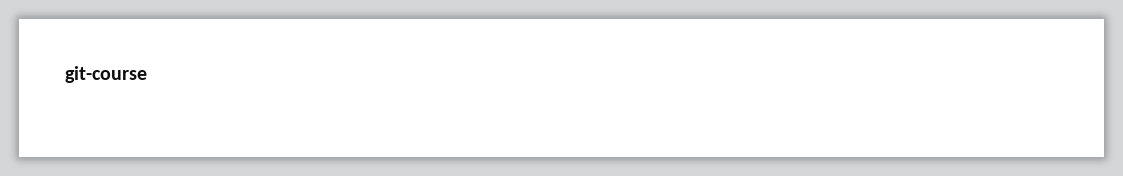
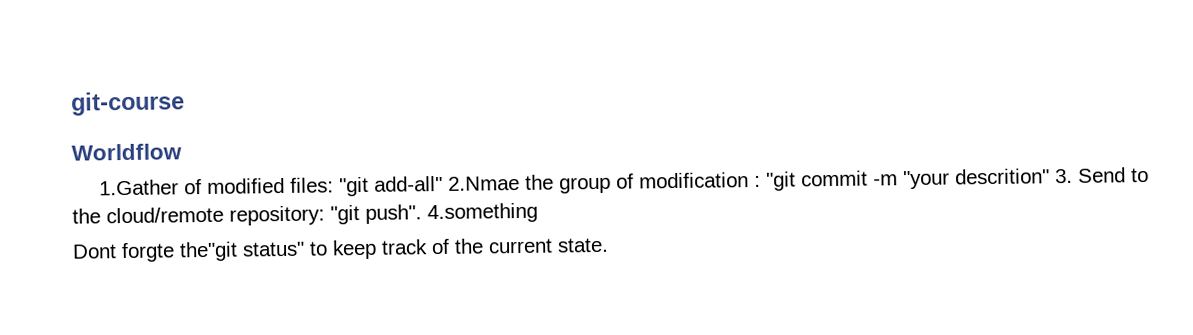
(147, 74) none -> [71,143,182,161] [98,167,1149,197] [72,202,538,226] [72,237,609,263] // Worldflow // 1.Gather of modified files: "git add-all" 2.Nmae the group of modification : "git commit -m "your descrition" 3. Send to the cloud/remote repository: "git push". 4.something // Dont forgte the"git status" to keep track of the current state.

